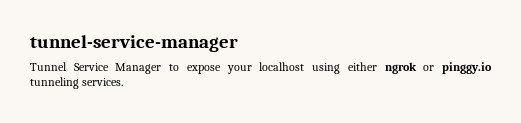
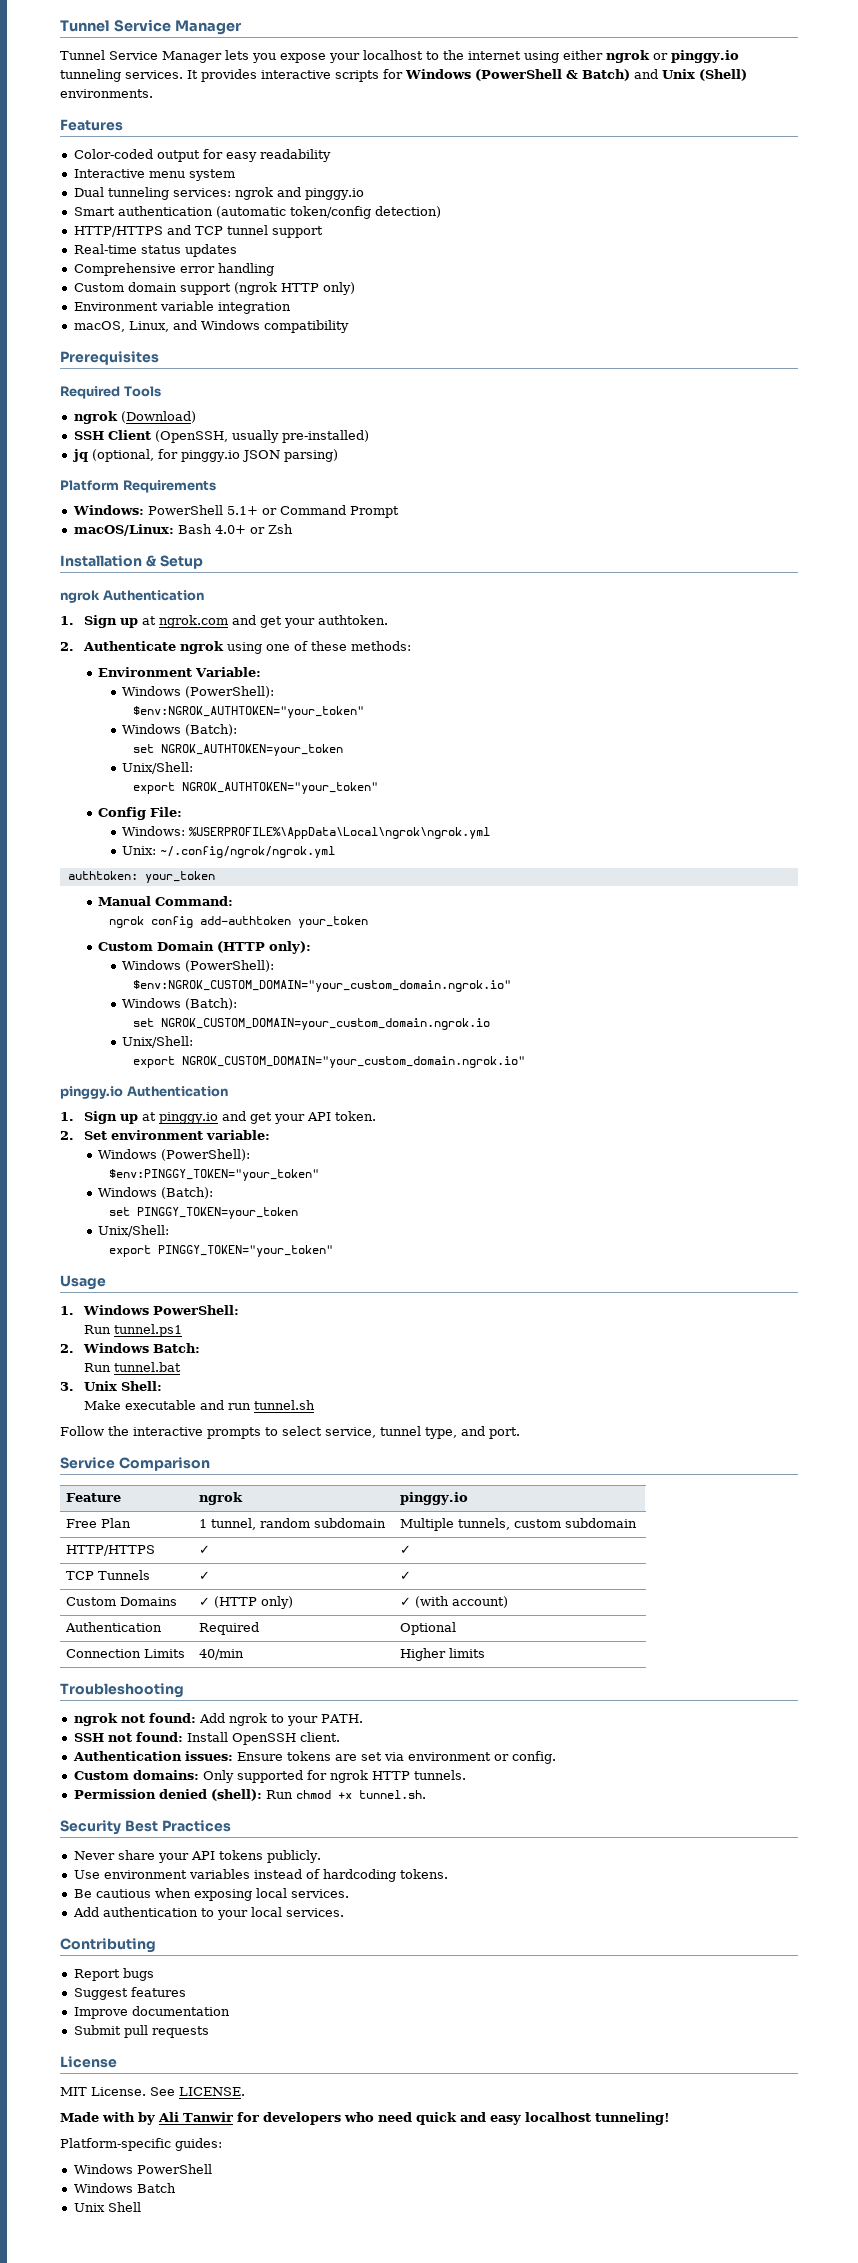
[30,35,238,52] [30,62,180,74] tunnel-service-manager // Tunnel Service Manager to -> [60,19,241,35] [60,50,276,63] Tunnel Service Manager // Tunnel Service Manager lets you
(305, 66) none -> [426,50,521,60] to the internet
(124, 82) none -> [187,69,747,82] [60,89,153,98] [60,119,123,131] [73,149,331,162] [73,169,235,181] [73,187,364,200] [73,206,441,219] [73,225,323,238] [73,244,237,257] [73,263,274,276] [73,282,355,295] [73,301,291,314] [73,320,349,333] [60,351,159,365] [60,386,161,399] [73,411,196,424] [73,430,369,443] [72,449,338,462] [60,480,216,493] [72,505,399,518] [73,524,293,536] [60,555,203,569] [60,590,204,603] [60,615,389,628] [60,641,412,654] [98,667,262,677] [122,686,275,698] [132,706,364,718] [122,724,238,736] [132,744,343,756] [122,762,194,774] [132,782,378,794] [98,807,183,820] [122,826,491,839] [122,846,336,858] [67,871,215,883] [98,896,234,906] [108,916,368,928] [98,941,312,954] [122,960,275,972] [132,980,511,992] [122,998,238,1010] [132,1018,490,1030] [122,1036,194,1048] [132,1056,525,1068] [60,1086,228,1099] [60,1111,377,1124] [60,1130,271,1140] [98,1149,251,1161] [108,1169,319,1181] [98,1187,214,1199] [108,1207,298,1219] [98,1225,170,1237] [108,1245,333,1257] [60,1275,106,1290] [60,1305,240,1315] [84,1324,183,1337] [60,1343,201,1353] [84,1362,182,1372] [60,1381,163,1391] [84,1400,316,1410] [60,1426,520,1439] [60,1457,210,1471] [66,1493,122,1502] [199,1492,244,1505] [400,1492,469,1505] [66,1518,132,1528] [199,1518,387,1530] [400,1518,638,1531] [66,1545,156,1556] [199,1545,211,1554] [400,1545,412,1554] [66,1570,151,1580] [199,1571,211,1580] [400,1571,412,1580] [66,1597,178,1606] [199,1596,294,1609] [400,1596,509,1608] [65,1622,163,1632] [199,1622,260,1635] [400,1622,457,1635] [66,1649,186,1658] [199,1649,245,1660] [400,1648,486,1661] [60,1683,184,1698] [73,1713,363,1726] [73,1732,340,1745] [72,1751,556,1764] [73,1770,466,1783] [73,1789,426,1801] [60,1820,231,1835] [73,1850,321,1863] [73,1869,448,1882] [73,1888,349,1901] [72,1907,344,1920] [60,1938,156,1953] [73,1968,154,1981] [73,1987,186,2000] [73,2006,230,2019] [73,2025,209,2038] [60,2056,117,2068] [60,2087,245,2096] [60,2112,670,2125] [60,2138,222,2151] [73,2164,212,2174] [73,2183,176,2193] [73,2202,141,2212] It provides interactive scripts for Windows (PowerShell & Batch) and Unix (Shell) environments. // Features // Color-coded output for easy readability // Interactive menu system // Dual tunneling services: ngrok and pinggy.io // Smart authentication (automatic token/config detection) // HTTP/HTTPS and TCP tunnel support // Real-time status updates // Comprehensive error handling // Custom domain support (ngrok HTTP only) // Environment variable integration // macOS, Linux, and Windows compatibility // Prerequisites // Required Tools // ngrok (Download) // SSH Client (OpenSSH, usually pre-installed) // jq (optional, for pinggy.io JSON parsing) // Platform Requirements // Windows: PowerShell 5.1+ or Command Prompt // macOS/Linux: Bash 4.0+ or Zsh // Installation & Setup // ngrok Authentication // 1. Sign up at ngrok.com and get your authtoken. // 2. Authenticate ngrok using one of these methods: // Environment Variable: // Windows (PowerShell): // $env:NGROK_AUTHTOKEN="your_token" // Windows (Batch): // set NGROK_AUTHTOKEN=your_token // Unix/Shell: // export NGROK_AUTHTOKEN="your_token" // Config File: // Windows: %USERPROFILE%\AppData\Local\ngrok\ngrok.yml // Unix: ~/.config/ngrok/ngrok.yml // authtoken: your_token // Manual Command: // ngrok config add-authtoken your_token // Custom Domain (HTTP only): // Windows (PowerShell): // $env:NGROK_CUSTOM_DOMAIN="your_custom_domain.ngrok.io" // Windows (Batch): // set NGROK_CUSTOM_DOMAIN=your_custom_domain.ngrok.io // Unix/Shell: // export NGROK_CUSTOM_DOMAIN="your_custom_domain.ngrok.io" // pinggy.io Authentication // 1. Sign up at pinggy.io and get your API token. // 2. Set environment variable: // Windows (PowerShell): // $env:PINGGY_TOKEN="your_token" // Windows (Batch): // set PINGGY_TOKEN=your_token // Unix/Shell: // export PINGGY_TOKEN="your_token" // Usage // 1. Windows PowerShell: // Run tunnel.ps1 // 2. Windows Batch: // Run tunnel.bat // 3. Unix Shell: // Make executable and run tunnel.sh // Follow the interactive prompts to select service, tunnel type, and port. // Service Comparison // Feature | ngrok | pinggy.io // Free Plan | 1 tunnel, random subdomain | Multiple tunnels, custom subdomain // HTTP/HTTPS | ✓ | ✓ // TCP Tunnels | ✓ | ✓ // Custom Domains | ✓ (HTTP only) | ✓ (with account) // Authentication | Required | Optional // Connection Limits | 40/min | Higher limits // Troubleshooting // ngrok not found: Add ngrok to your PATH. // SSH not found: Install OpenSSH client. // Authentication issues: Ensure tokens are set via environment or config. // Custom domains: Only supported for ngrok HTTP tunnels. // Permission denied (shell): Run chmod +x tunnel.sh. // Security Best Practices // Never share your API tokens publicly. // Use environment variables instead of hardcoding tokens. // Be cautious when exposing local services. // Add authentication to your local services. // Contributing // Report bugs // Suggest features // Improve documentation // Submit pull requests // License // MIT License. See LICENSE. // Made with by Ali Tanwir for developers who need quick and easy localhost tunneling! // Platform-specific guides: // Windows PowerShell // Windows Batch // Unix Shell

